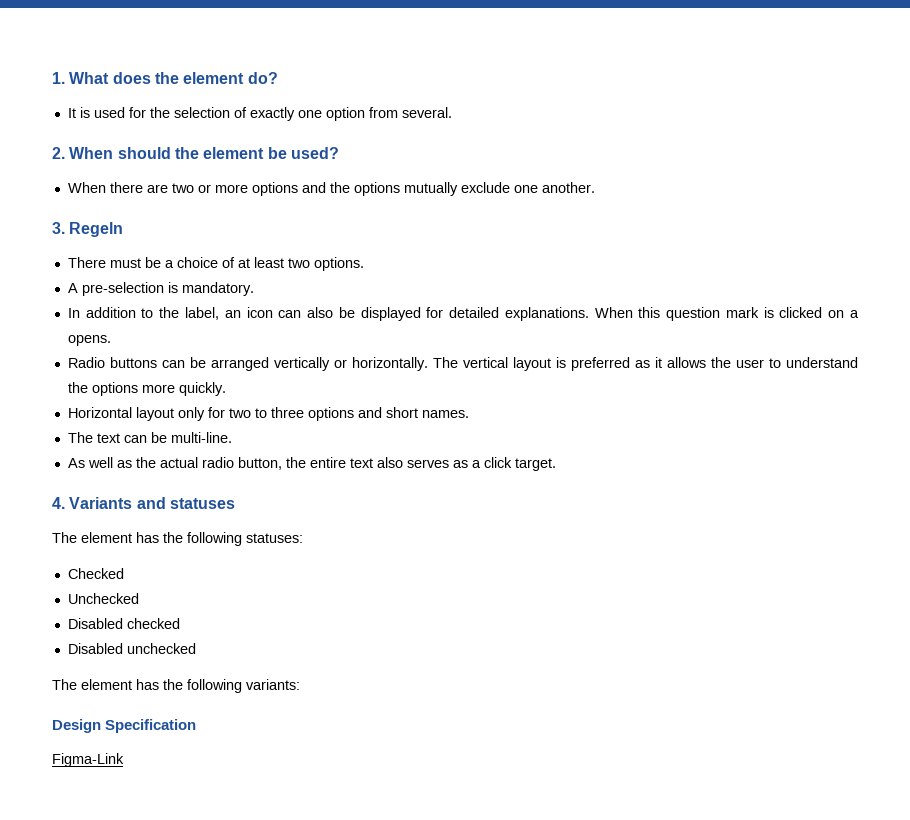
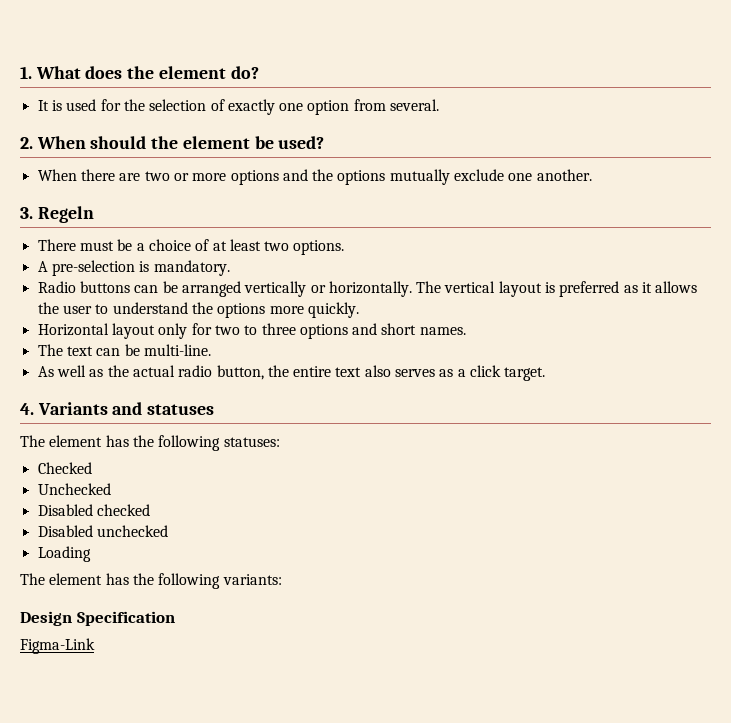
[67,307,860,321] [67,335,111,346] // In addition to the label, an icon can also be displayed for detailed explanations. When this question mark is clicked on a opens. -> (230, 268) none
(196, 648) none -> [37,546,91,562] // Loading

